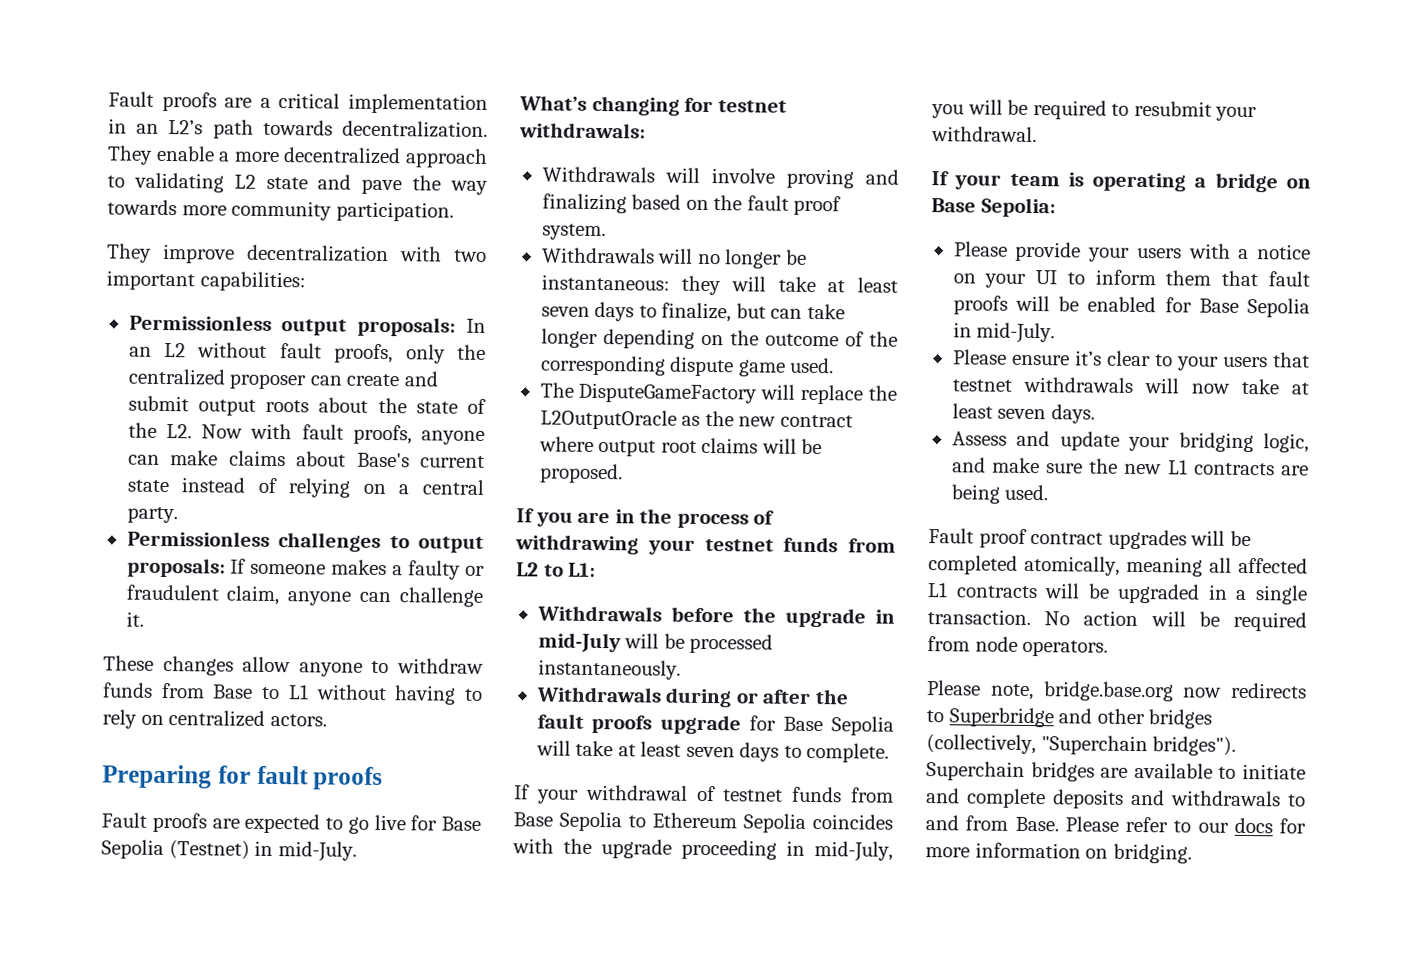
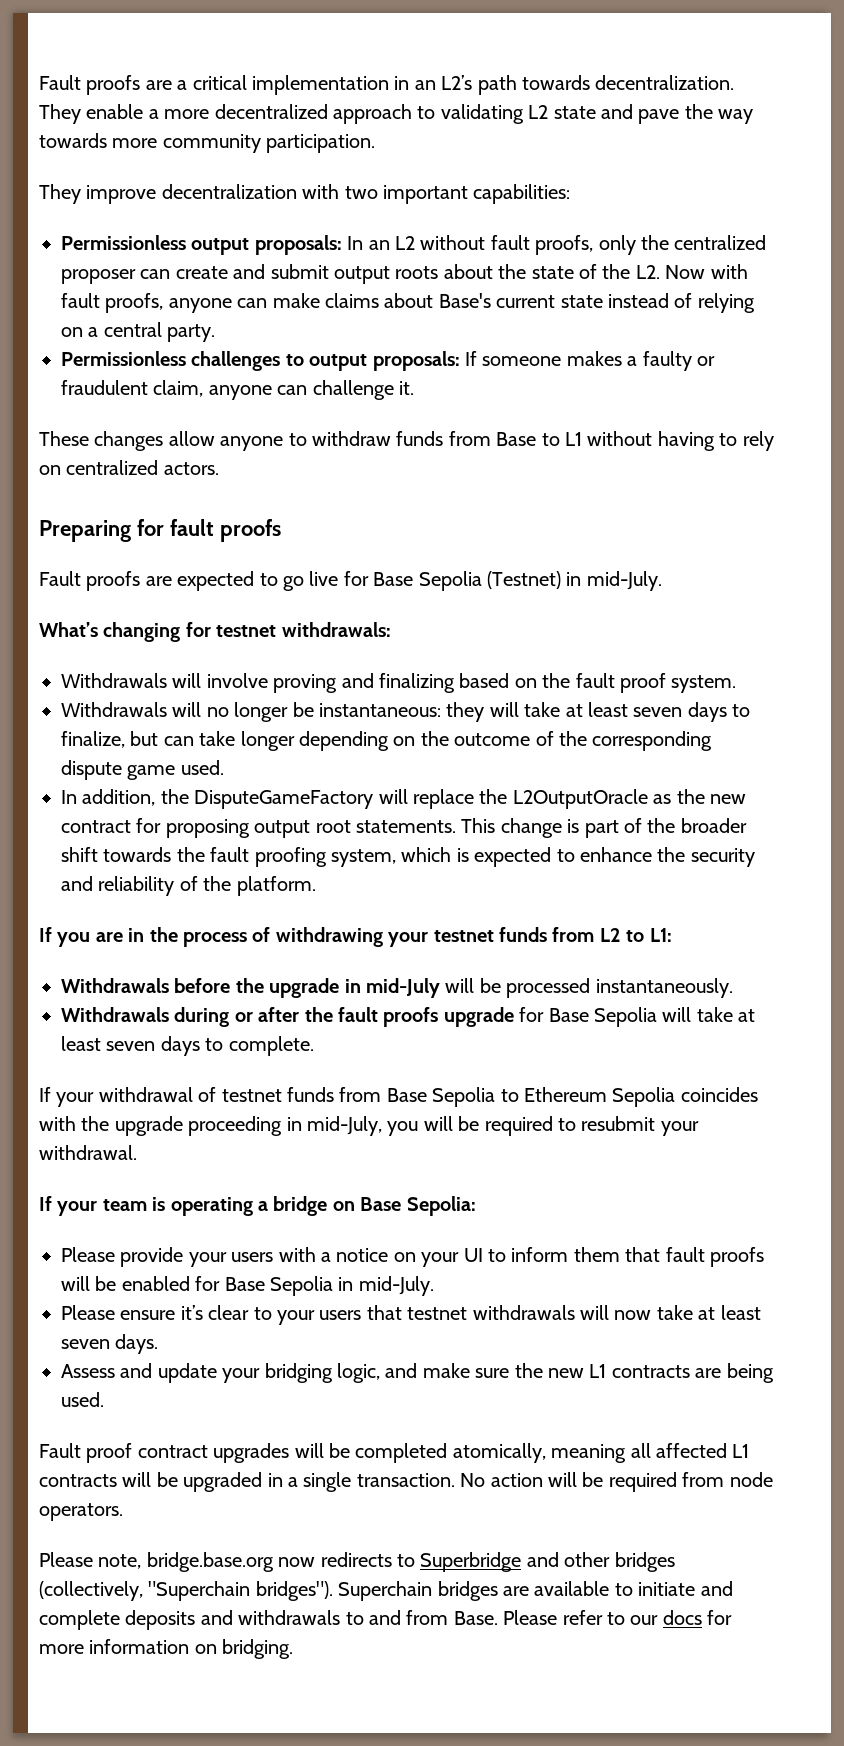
[539,382,574,398] The -> [61,789,189,806] In addition, the
[538,436,823,457] [538,463,623,484] where output root claims will be proposed. -> [136,818,747,838] [61,847,755,867] [61,876,316,896] for proposing output root statements. This change is part of the broader shift towards the fault proofing system, which is expected to enhance the security and reliability of the platform.

